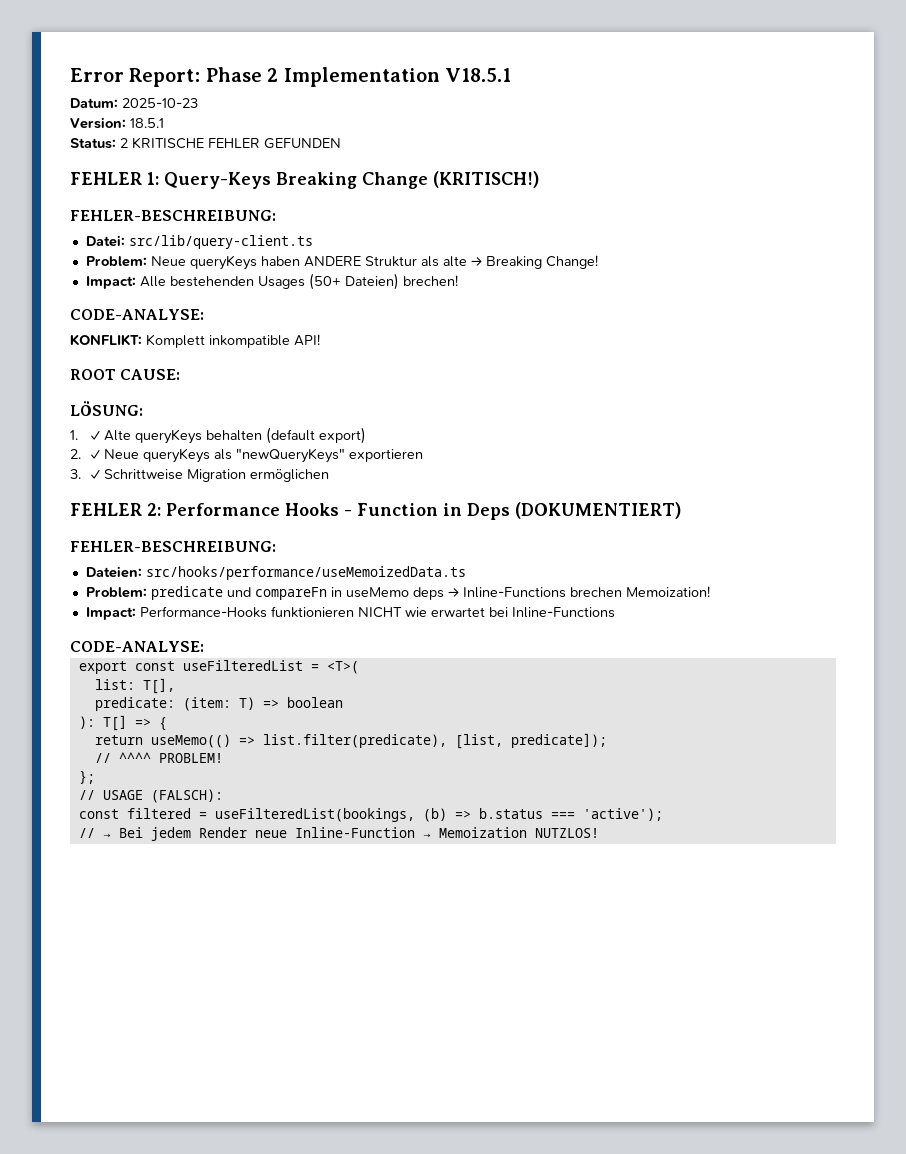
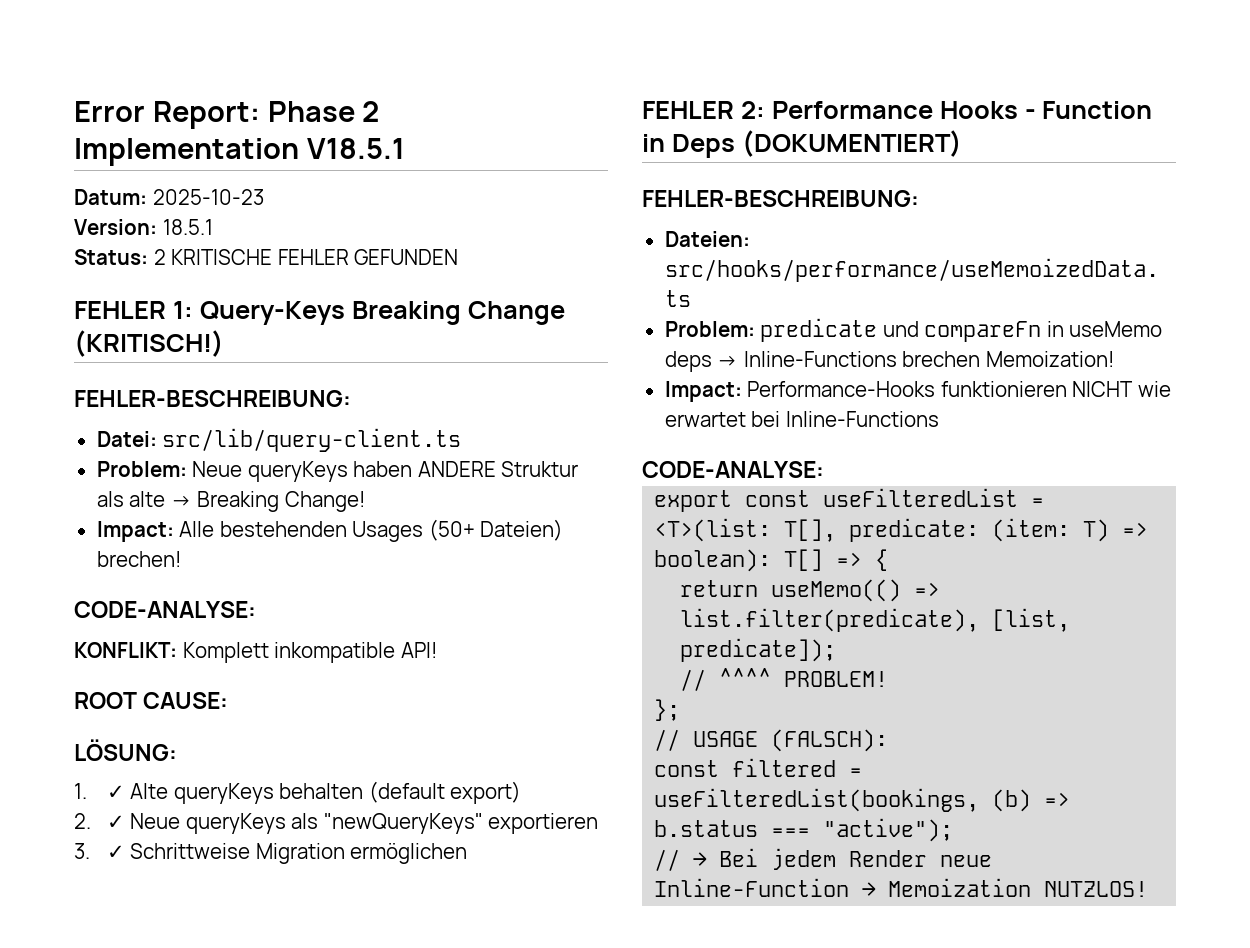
[326,661,359,674] [94,679,135,690] <T>( // list: -> [654,518,772,542] <T>(list:
(175, 686) // -> (837, 530) none
[286,697,343,708] [78,716,95,729] boolean // ): -> [654,549,772,572] boolean):
[582,808,663,821] 'active'); -> [823,818,954,842] "active");

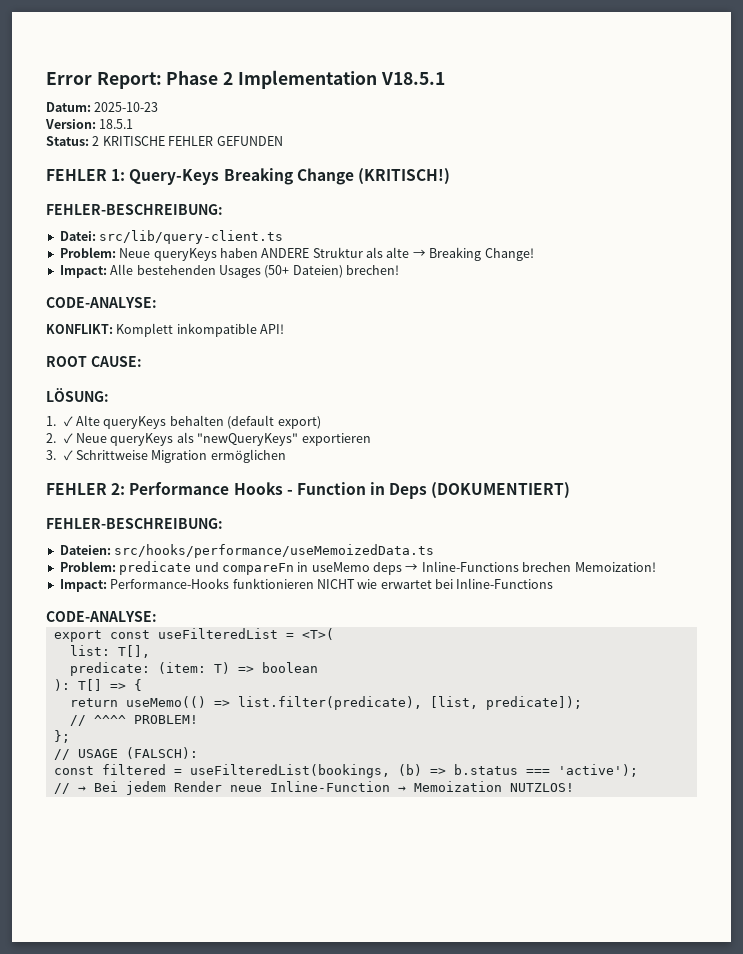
[654,518,772,542] <T>(list: -> [301,628,334,640] [69,645,110,656] <T>( // list:
(837, 530) none -> (150, 651) //
[654,549,772,572] boolean): -> [261,662,318,673] [53,679,70,691] boolean // ):
[823,818,954,842] "active"); -> [557,764,638,777] 'active');

